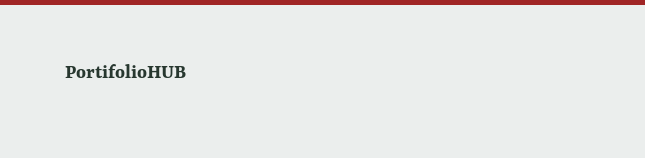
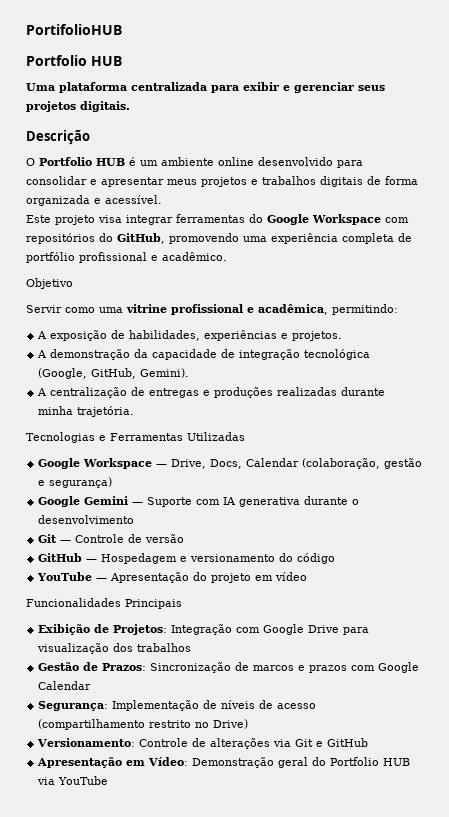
(186, 71) none -> [26,55,122,66] [26,82,385,93] [26,101,130,112] [26,130,90,145] [26,157,363,168] [26,176,418,187] [26,195,162,206] [26,214,409,225] [26,233,412,244] [26,252,227,263] [26,278,73,289] [26,304,398,315] [37,330,343,341] [37,349,371,360] [38,368,190,379] [37,387,386,398] [38,406,135,417] [26,432,245,443] [38,458,423,469] [38,477,113,488] [38,496,360,507] [38,515,135,524] [38,534,185,543] [38,553,336,564] [37,572,308,583] [26,598,182,609] [38,624,370,635] [37,643,192,654] [38,662,420,673] [38,681,92,690] [38,700,317,711] [38,719,249,730] [37,738,369,749] [37,757,411,768] [37,776,109,785] // Portfolio HUB // Uma plataforma centralizada para exibir e gerenciar seus projetos digitais. // Descrição // O Portfolio HUB é um ambiente online desenvolvido para consolidar e apresentar meus projetos e trabalhos digitais de forma organizada e acessível. // Este projeto visa integrar ferramentas do Google Workspace com repositórios do GitHub, promovendo uma experiência completa de portfólio profissional e acadêmico. // Objetivo // Servir como uma vitrine profissional e acadêmica, permitindo: // A exposição de habilidades, experiências e projetos. // A demonstração da capacidade de integração tecnológica (Google, GitHub, Gemini). // A centralização de entregas e produções realizadas durante minha trajetória. // Tecnologias e Ferramentas Utilizadas // Google Workspace — Drive, Docs, Calendar (colaboração, gestão e segurança) // Google Gemini — Suporte com IA generativa durante o desenvolvimento // Git — Controle de versão // GitHub — Hospedagem e versionamento do código // YouTube — Apresentação do projeto em vídeo // Funcionalidades Principais // Exibição de Projetos: Integração com Google Drive para visualização dos trabalhos // Gestão de Prazos: Sincronização de marcos e prazos com Google Calendar // Segurança: Implementação de níveis de acesso (compartilhamento restrito no Drive) // Versionamento: Controle de alterações via Git e GitHub // Apresentação em Vídeo: Demonstração geral do Portfolio HUB via YouTube

